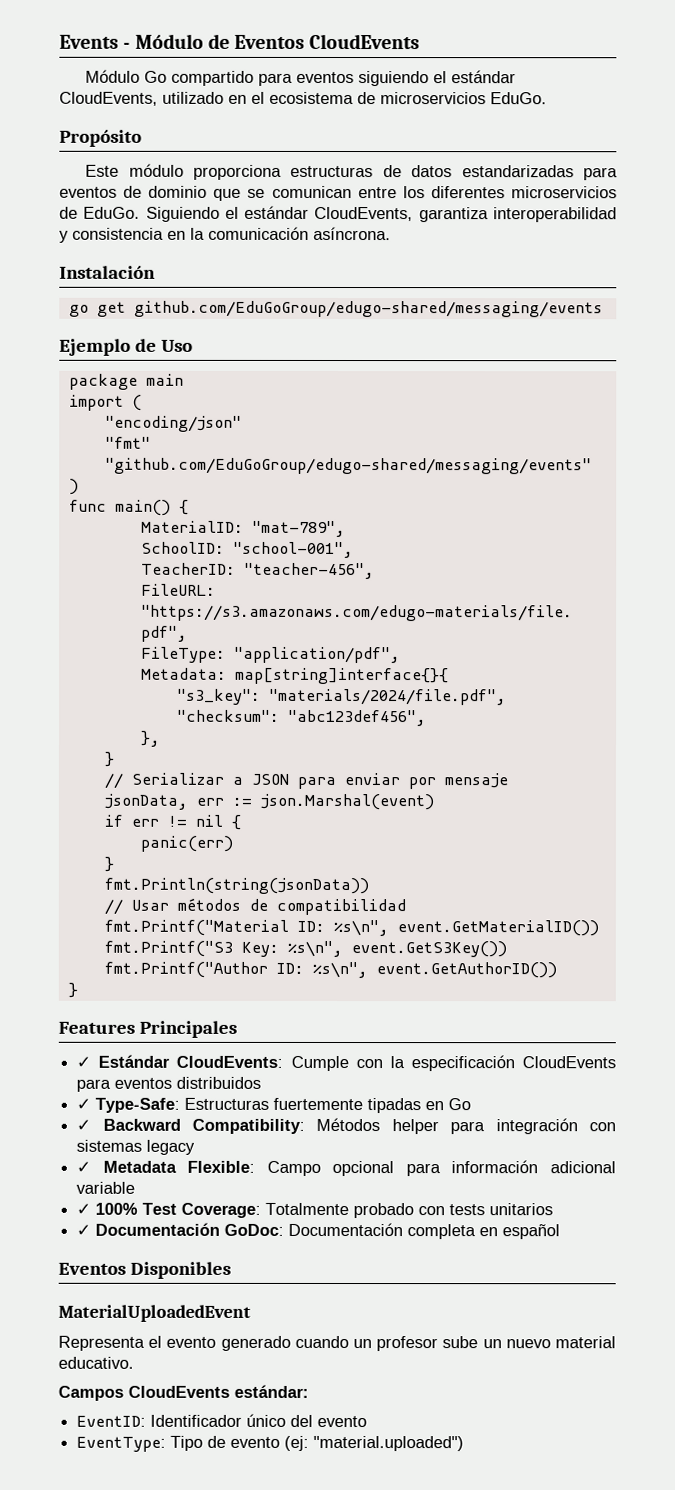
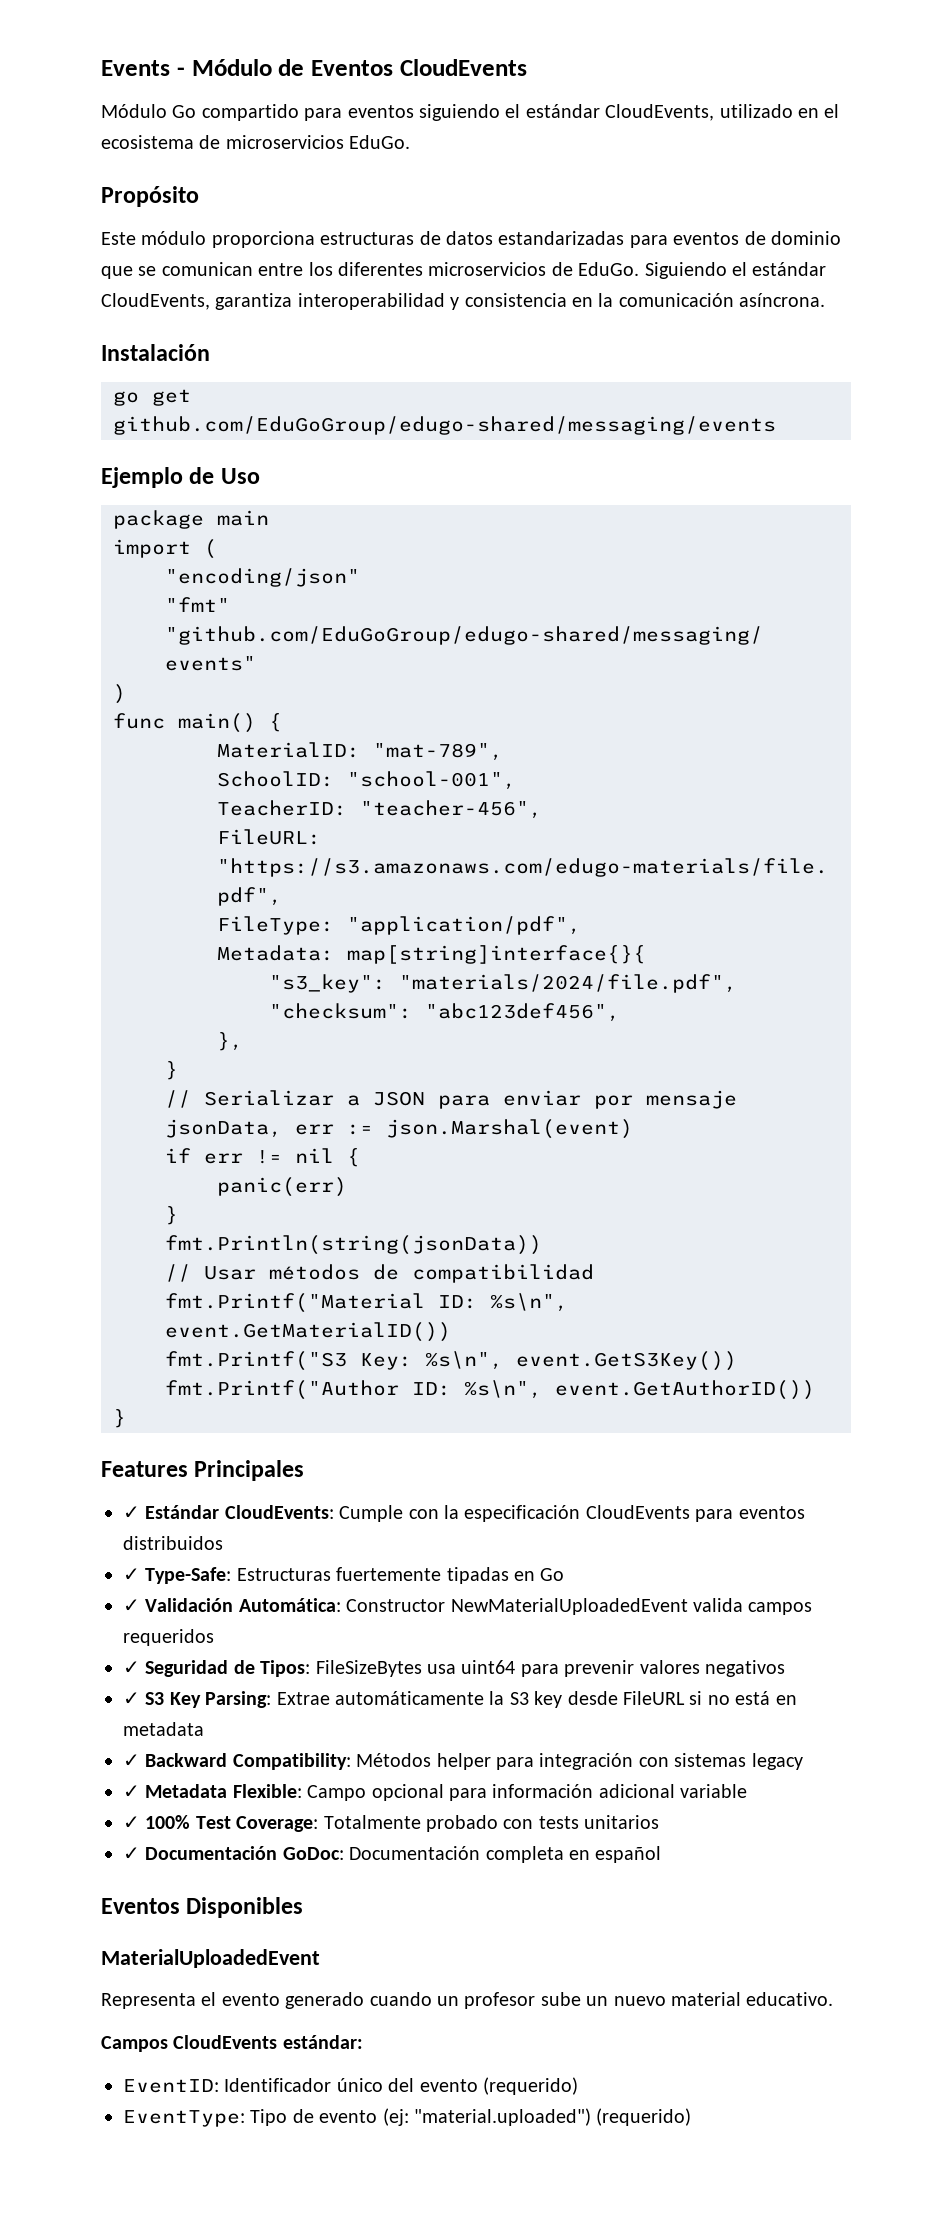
(472, 1104) none -> [123,1598,813,1615] [123,1629,214,1646] [123,1660,785,1677] [123,1691,797,1708] [123,1722,204,1736] // ✓ Validación Automática: Constructor NewMaterialUploadedEvent valida campos requeridos // ✓ Seguridad de Tipos: FileSizeBytes usa uint64 para prevenir valores negativos // ✓ S3 Key Parsing: Extrae automáticamente la S3 key desde FileURL si no está en metadata
(368, 1421) none -> [482,2077,578,2095] (requerido)
(465, 1443) none -> [596,2108,692,2126] (requerido)

